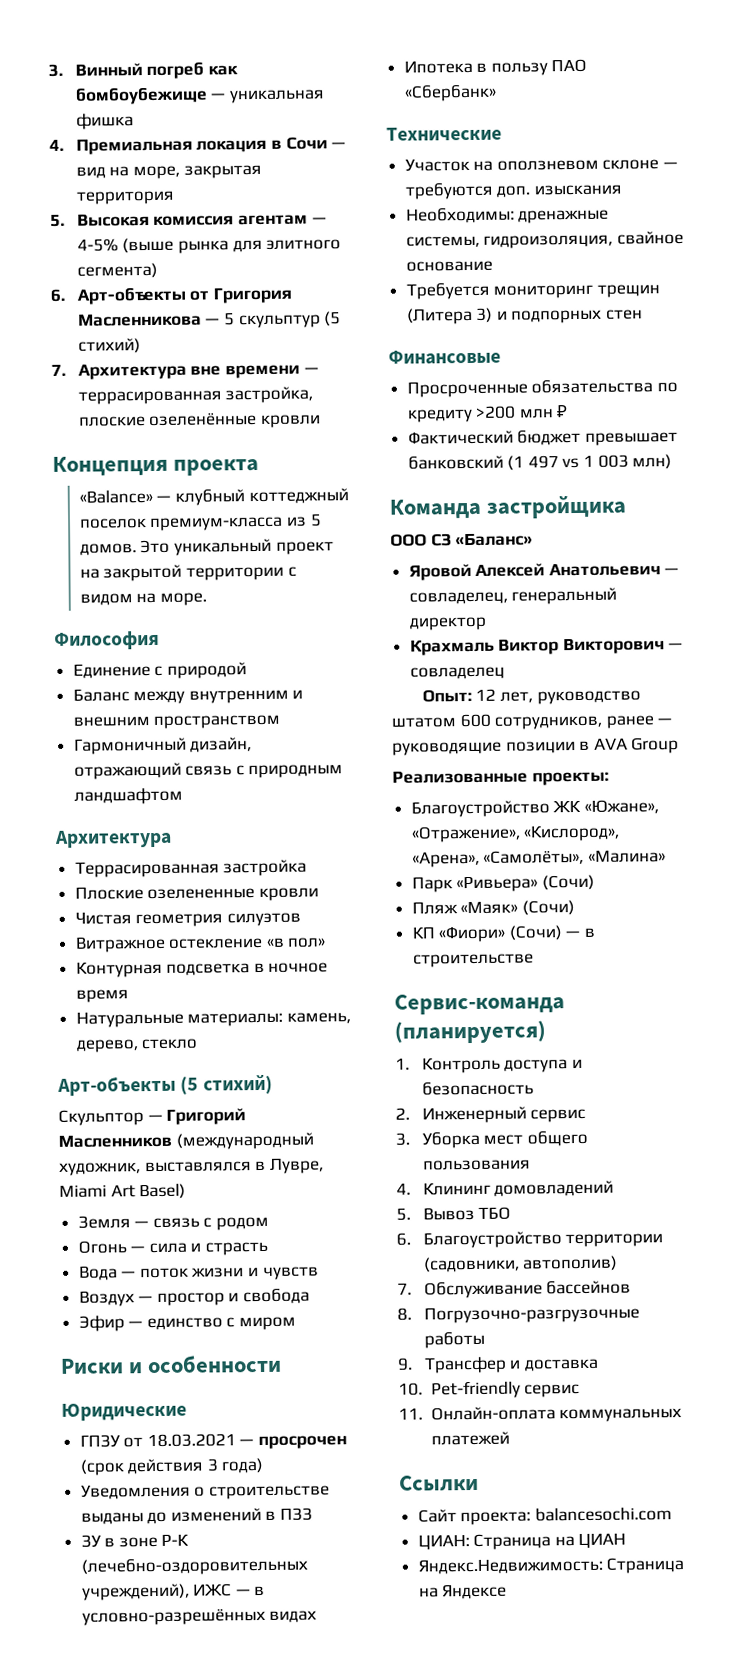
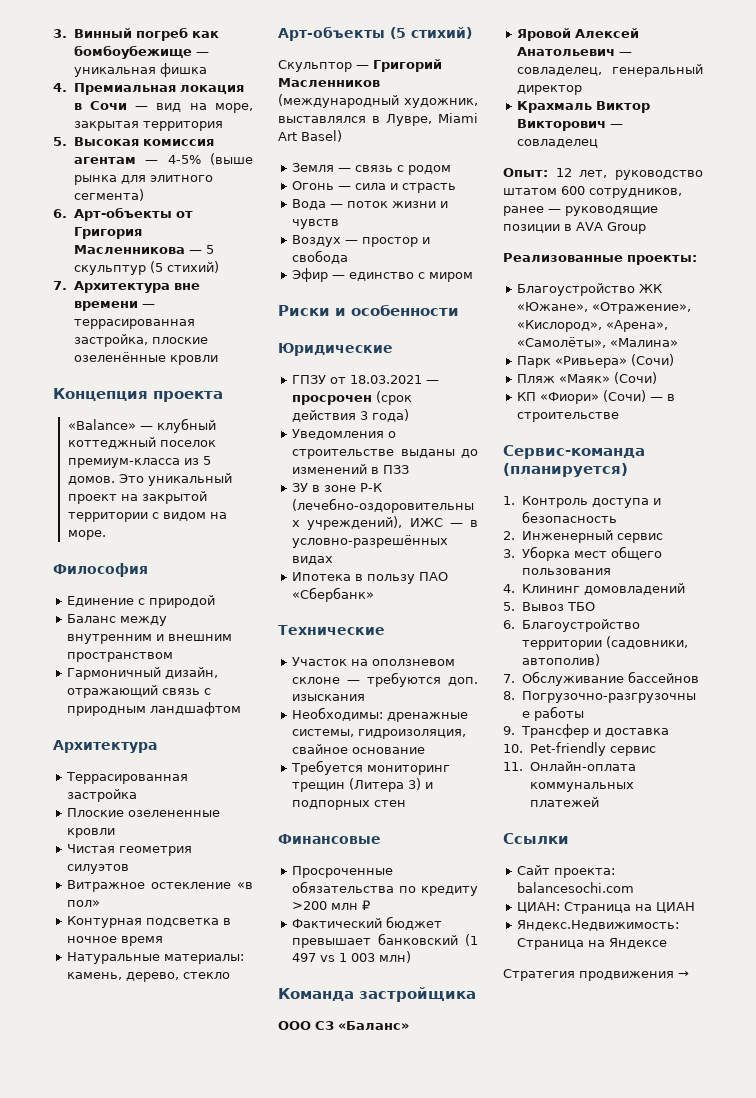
(508, 1591) none -> [503,969,689,981] // Стратегия продвижения →

